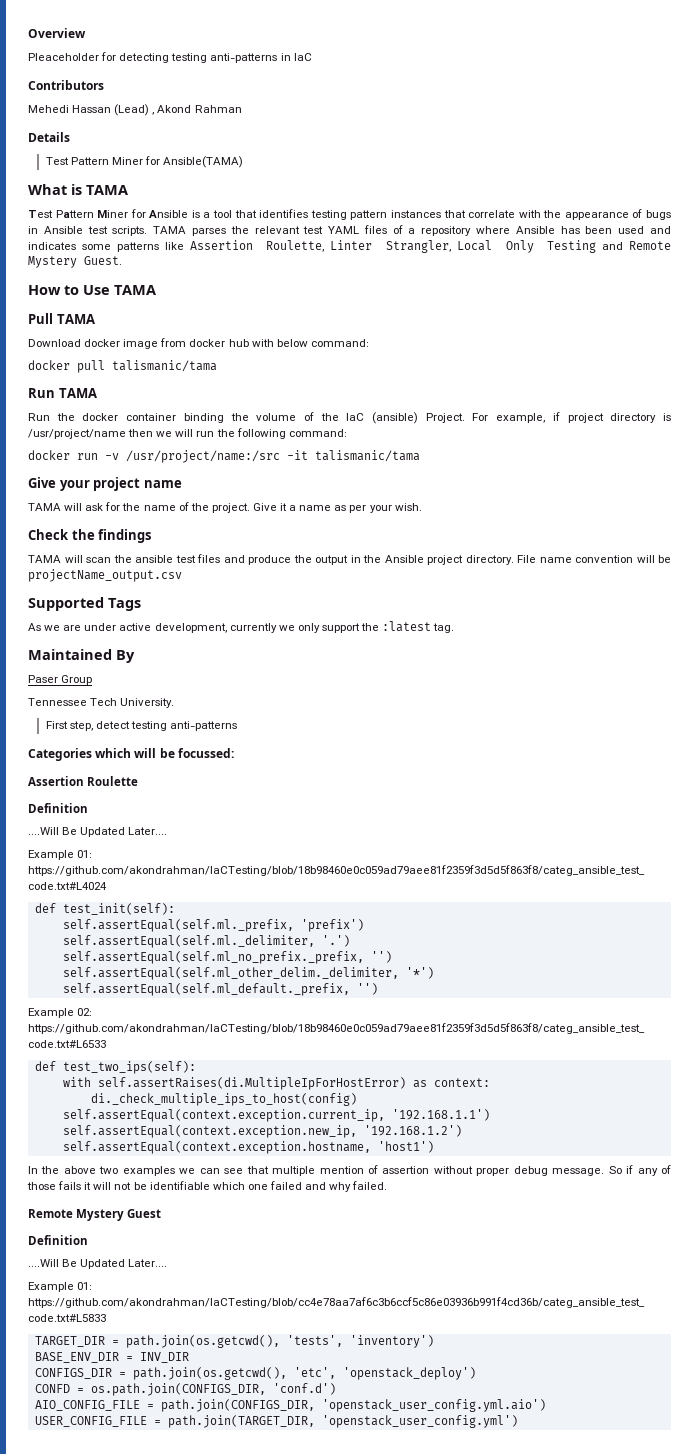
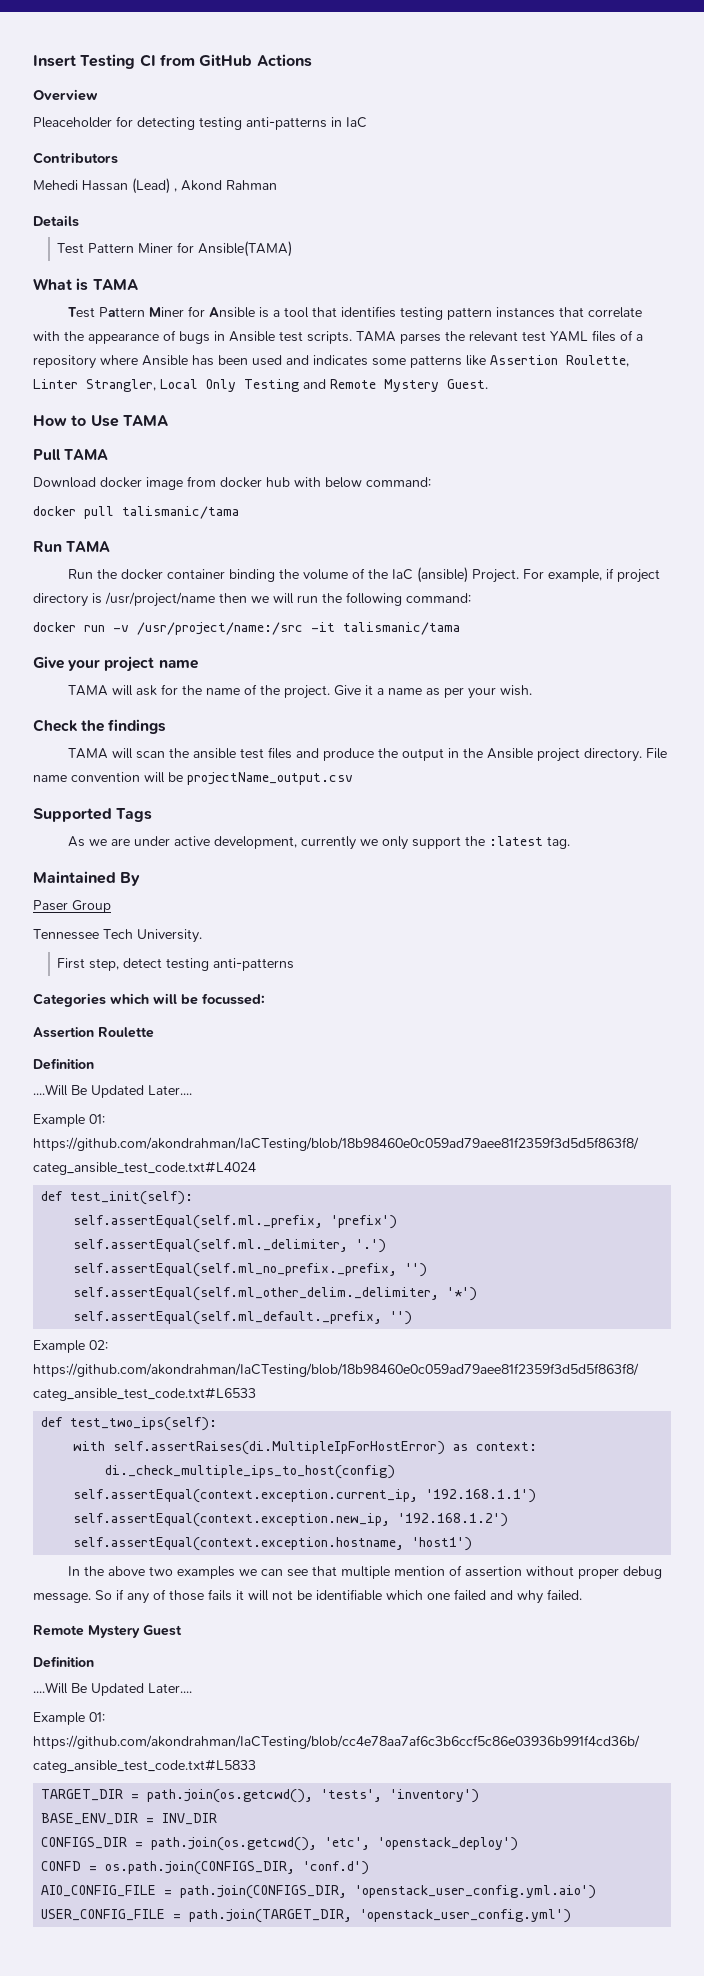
(28, 33) none -> [33,54,312,69] Insert Testing CI from GitHub Actions //

